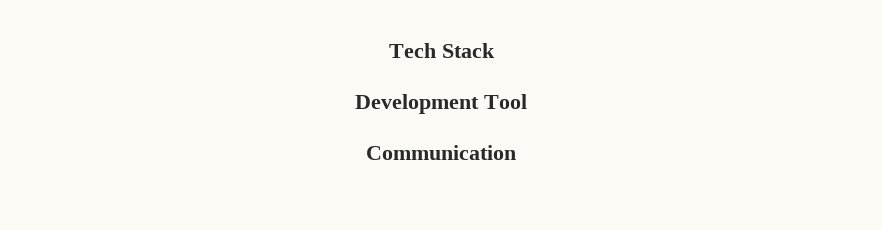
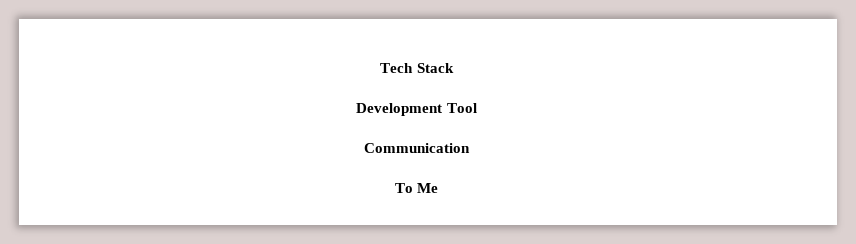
(516, 152) none -> [394,183,439,193] // To Me

